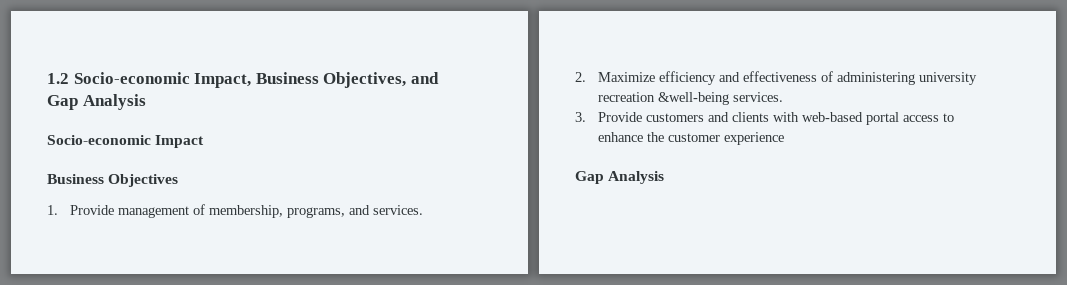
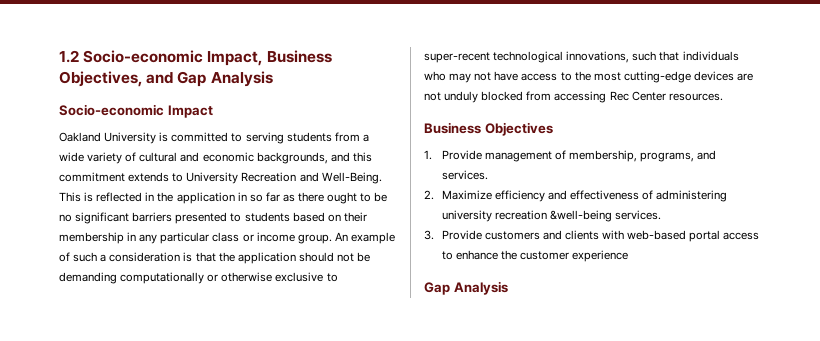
(205, 141) none -> [59,132,369,144] [59,152,372,164] [59,172,382,184] [59,192,388,204] [59,212,367,224] [59,232,395,244] [59,252,371,264] [59,272,338,284] [424,51,739,63] [424,71,754,83] [424,91,723,103] // Oakland University is committed to serving students from a wide variety of cultural and economic backgrounds, and this commitment extends to University Recreation and Well-Being. This is reflected in the application in so far as there ought to be no significant barriers presented to students based on their membership in any particular class or income group. An example of such a consideration is that the application should not be demanding computationally or otherwise exclusive to super-recent technological innovations, such that individuals who may not have access to the most cutting-edge devices are not unduly blocked from accessing Rec Center resources.

